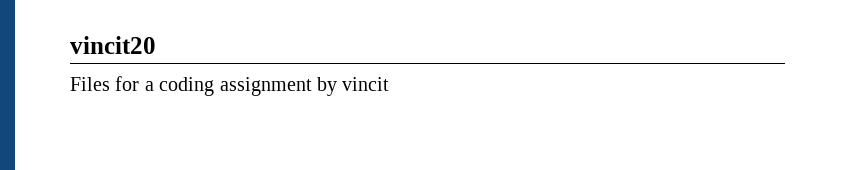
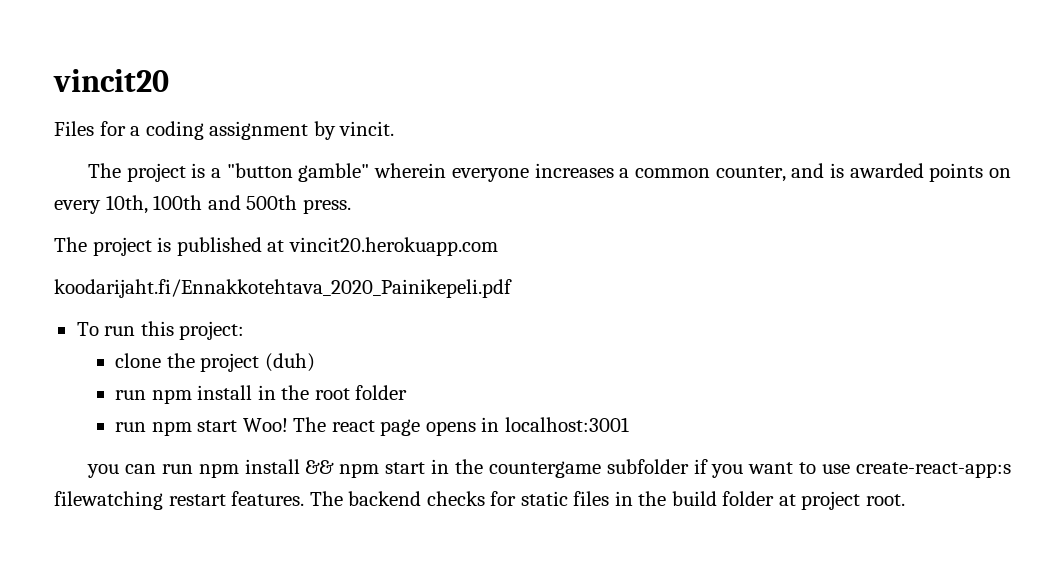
[342,77,390,91] vincit -> [339,121,395,136] [88,163,1012,182] [54,195,351,214] [54,237,498,256] [54,279,512,298] [76,321,245,340] [115,353,315,372] [115,385,408,404] [115,417,629,436] [87,459,1012,478] [54,491,906,510] vincit. // The project is a "button gamble" wherein everyone increases a common counter, and is awarded points on every 10th, 100th and 500th press. // The project is published at vincit20.herokuapp.com // koodarijaht.fi/Ennakkotehtava_2020_Painikepeli.pdf // To run this project: // clone the project (duh) // run npm install in the root folder // run npm start Woo! The react page opens in localhost:3001 // you can run npm install && npm start in the countergame subfolder if you want to use create-react-app:s filewatching restart features. The backend checks for static files in the build folder at project root.

